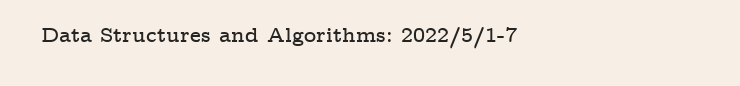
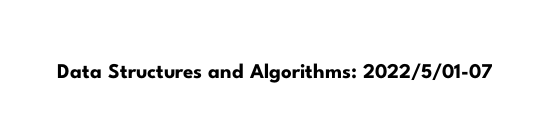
[401,27,517,49] 2022/5/1-7 -> [363,63,492,81] 2022/5/01-07

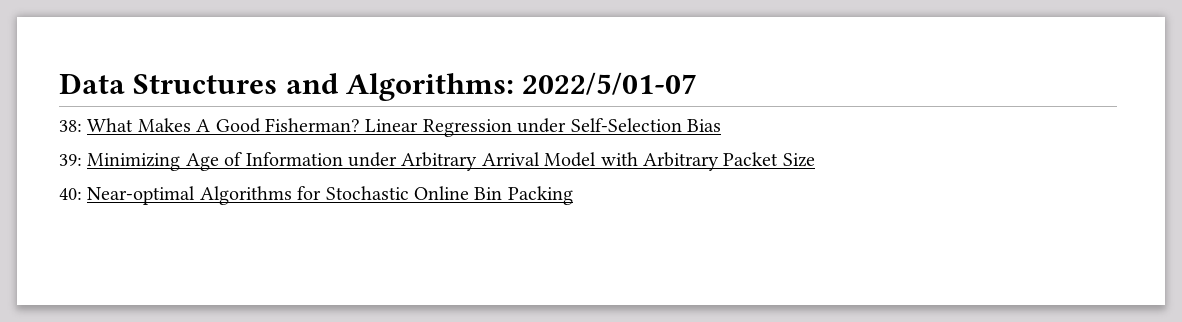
(492, 72) none -> [59,118,721,137] [59,152,815,171] [59,186,573,205] // 38: What Makes A Good Fisherman? Linear Regression under Self-Selection Bias // 39: Minimizing Age of Information under Arbitrary Arrival Model with Arbitrary Packet Size // 40: Near-optimal Algorithms for Stochastic Online Bin Packing

